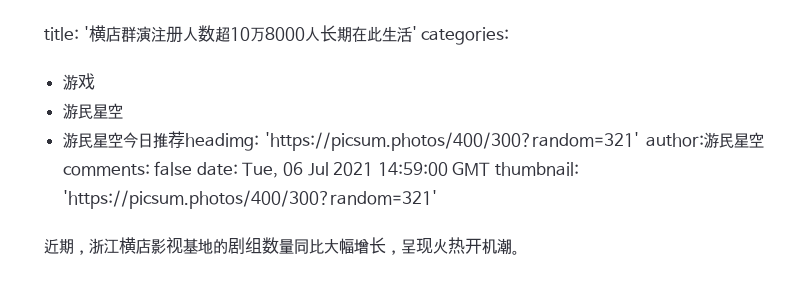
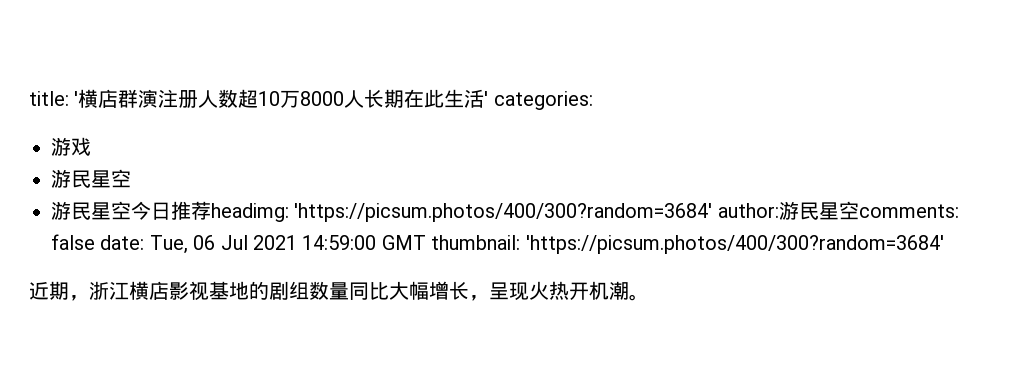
[265,132,640,151] 'https://picsum.photos/400/300?random=321' -> [294,203,713,222] 'https://picsum.photos/400/300?random=3684'
[62,190,437,209] 'https://picsum.photos/400/300?random=321' -> [525,235,944,254] 'https://picsum.photos/400/300?random=3684'

